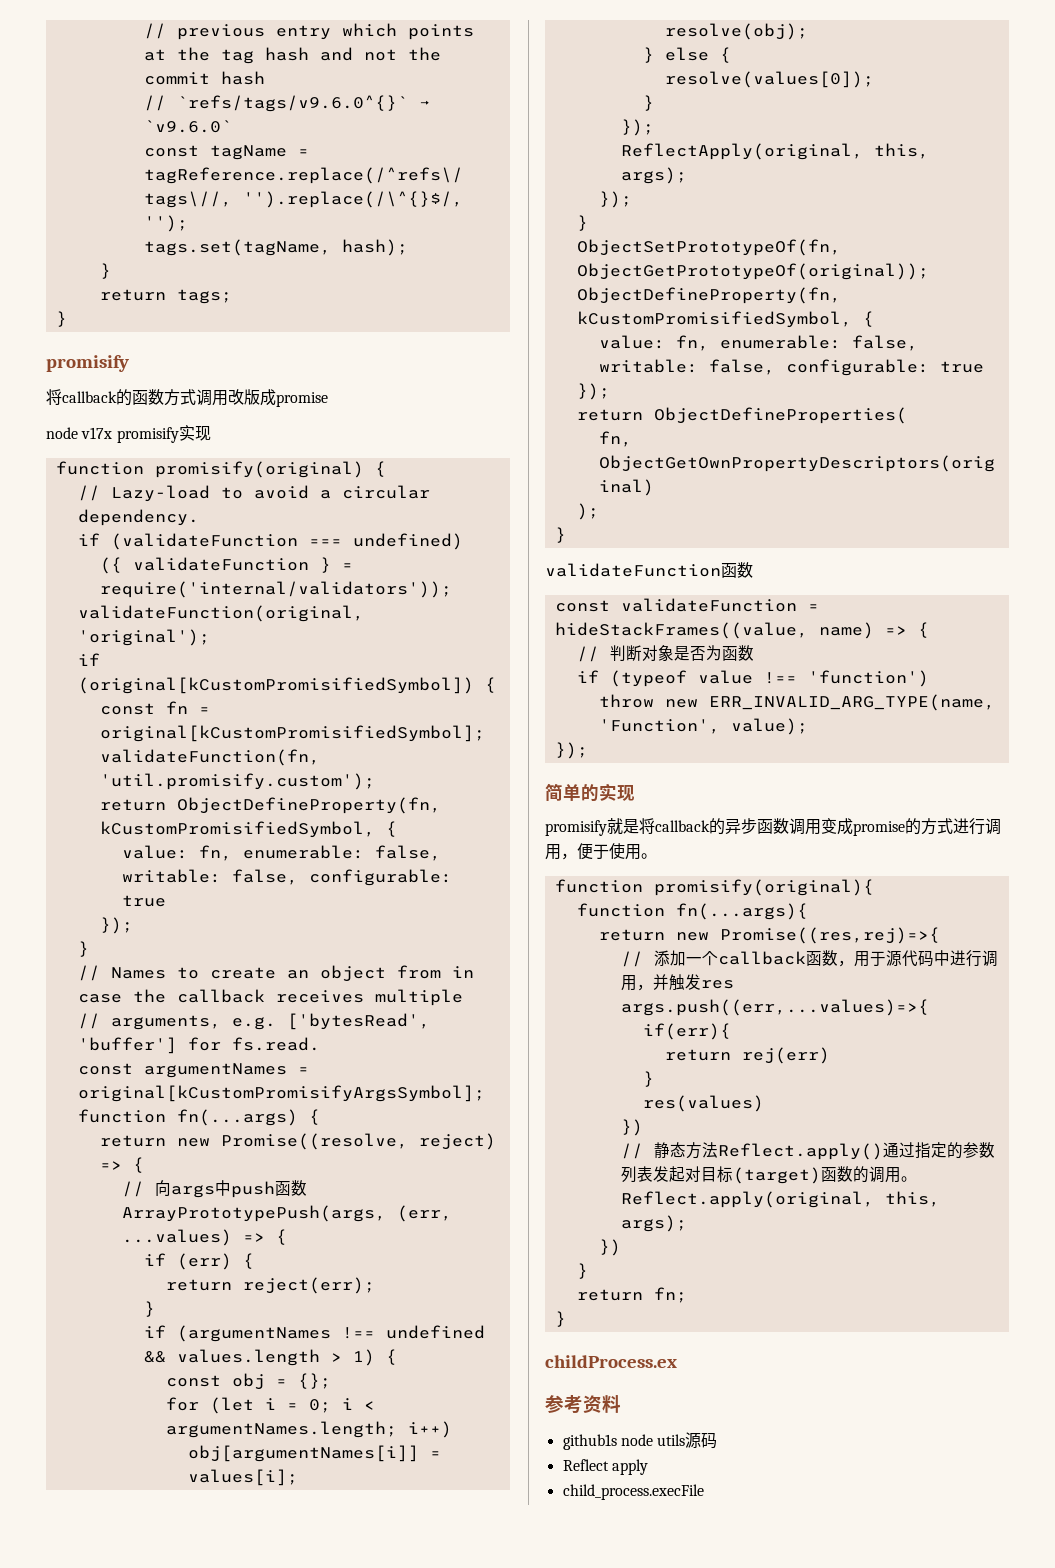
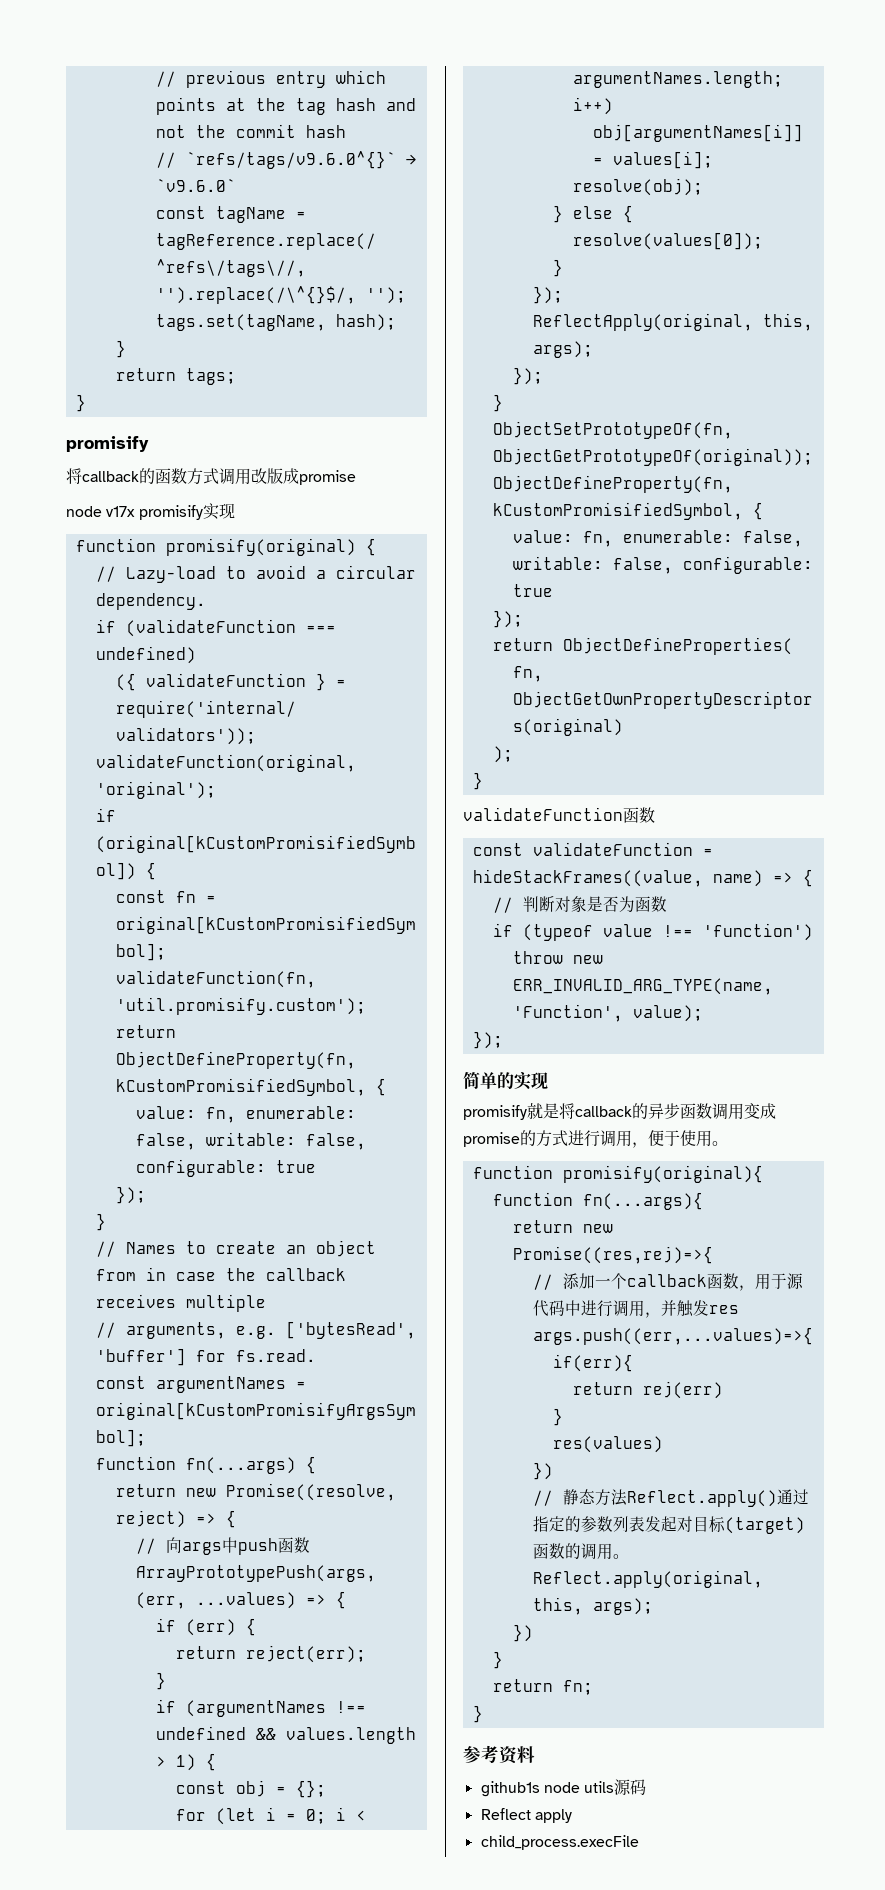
[545,1355,677,1368] // childProcess.ex -> (483, 1714) none

